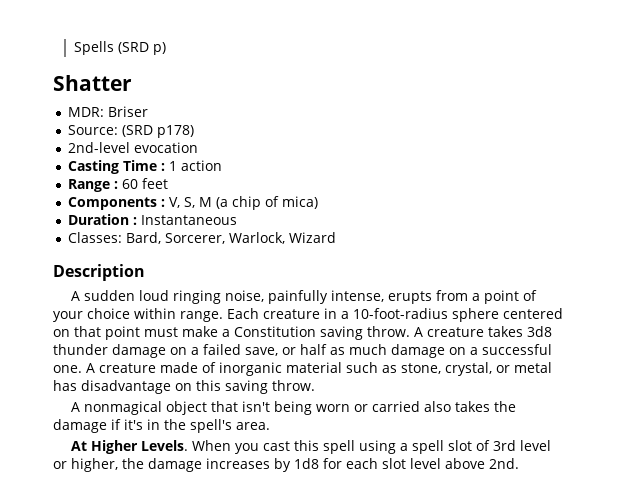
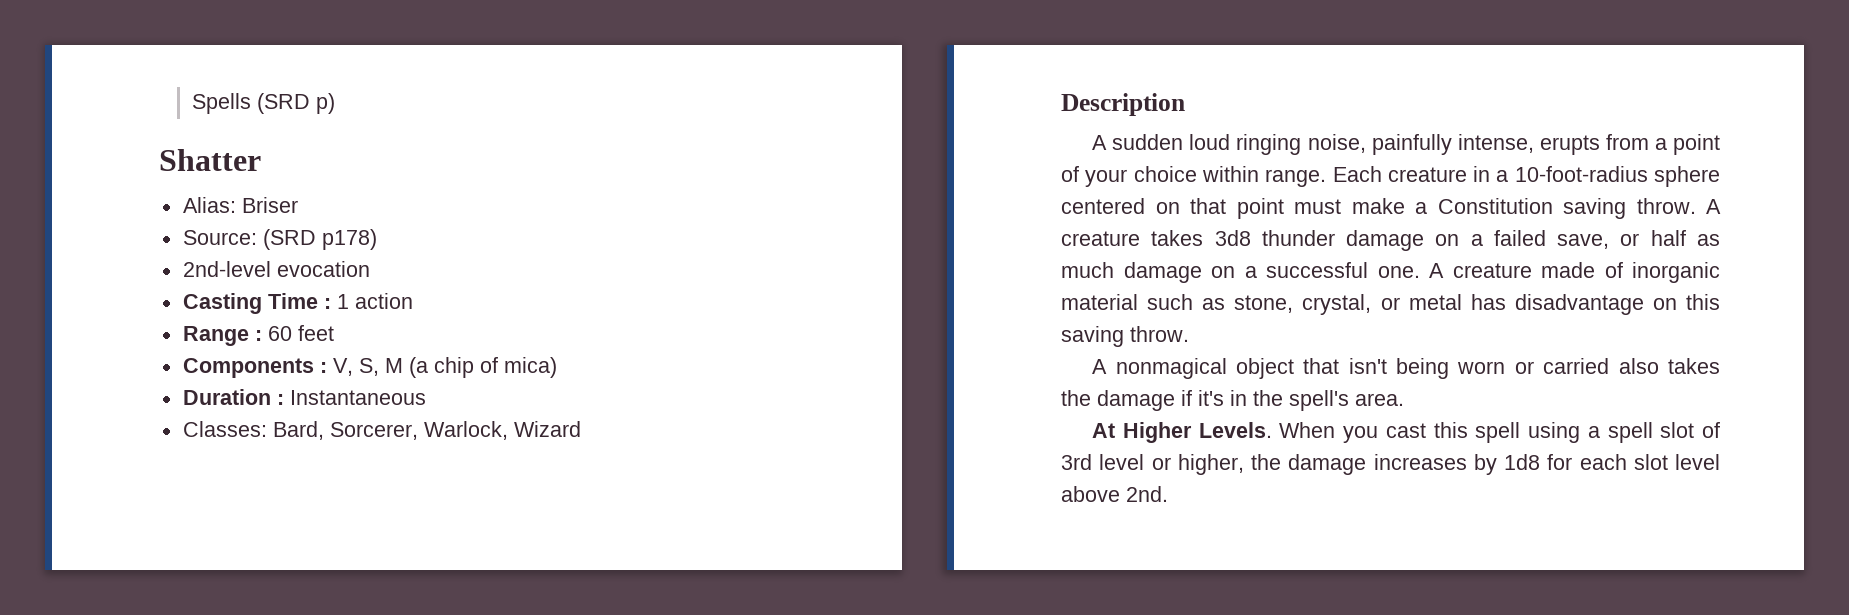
[67,107,104,117] MDR: -> [182,197,236,213] Alias:

